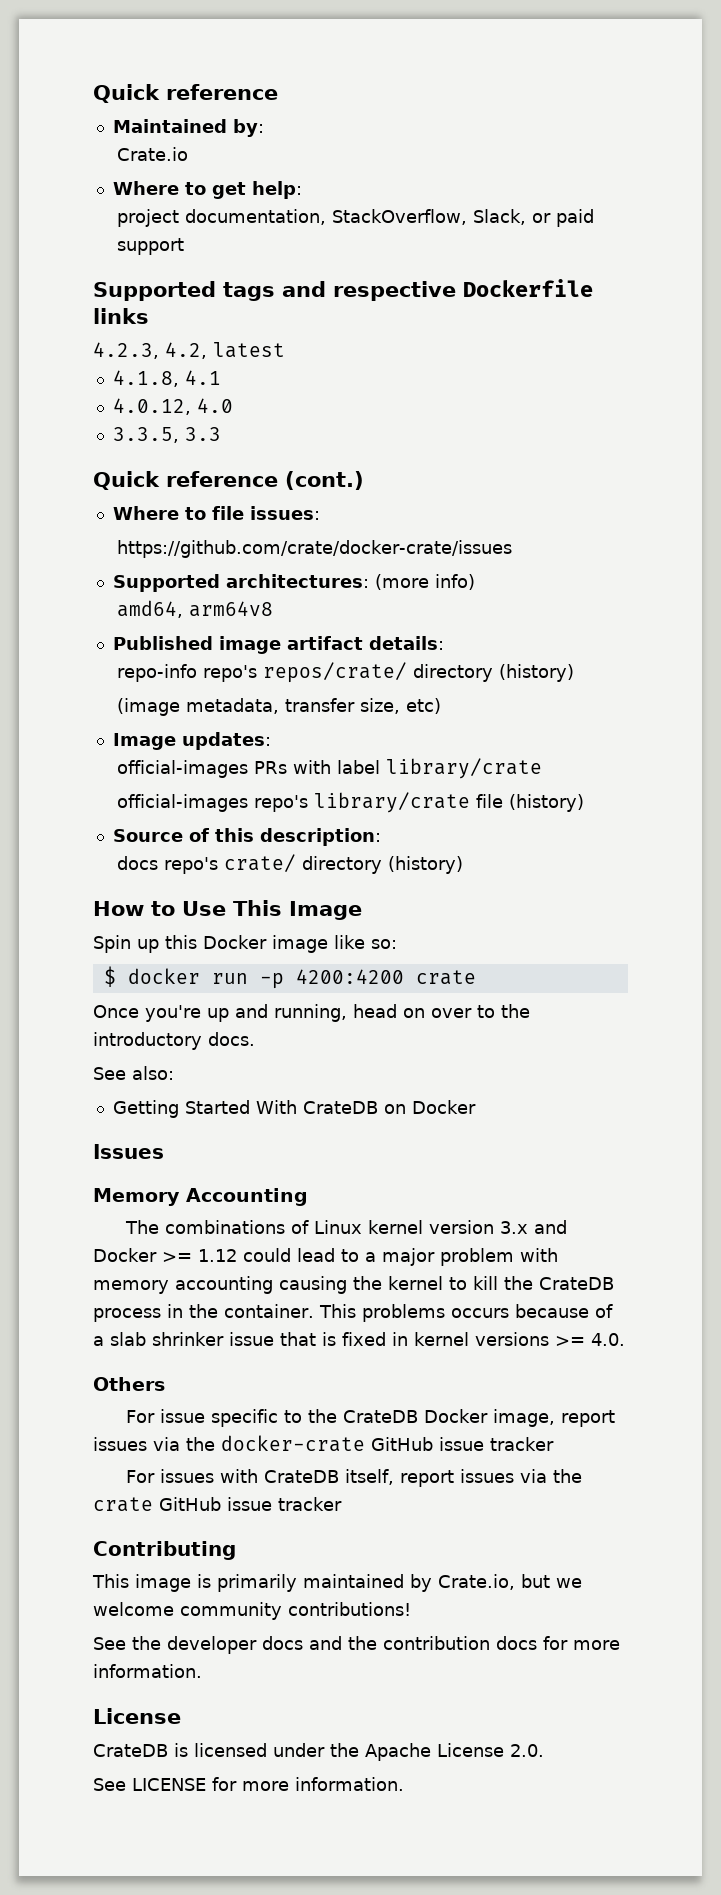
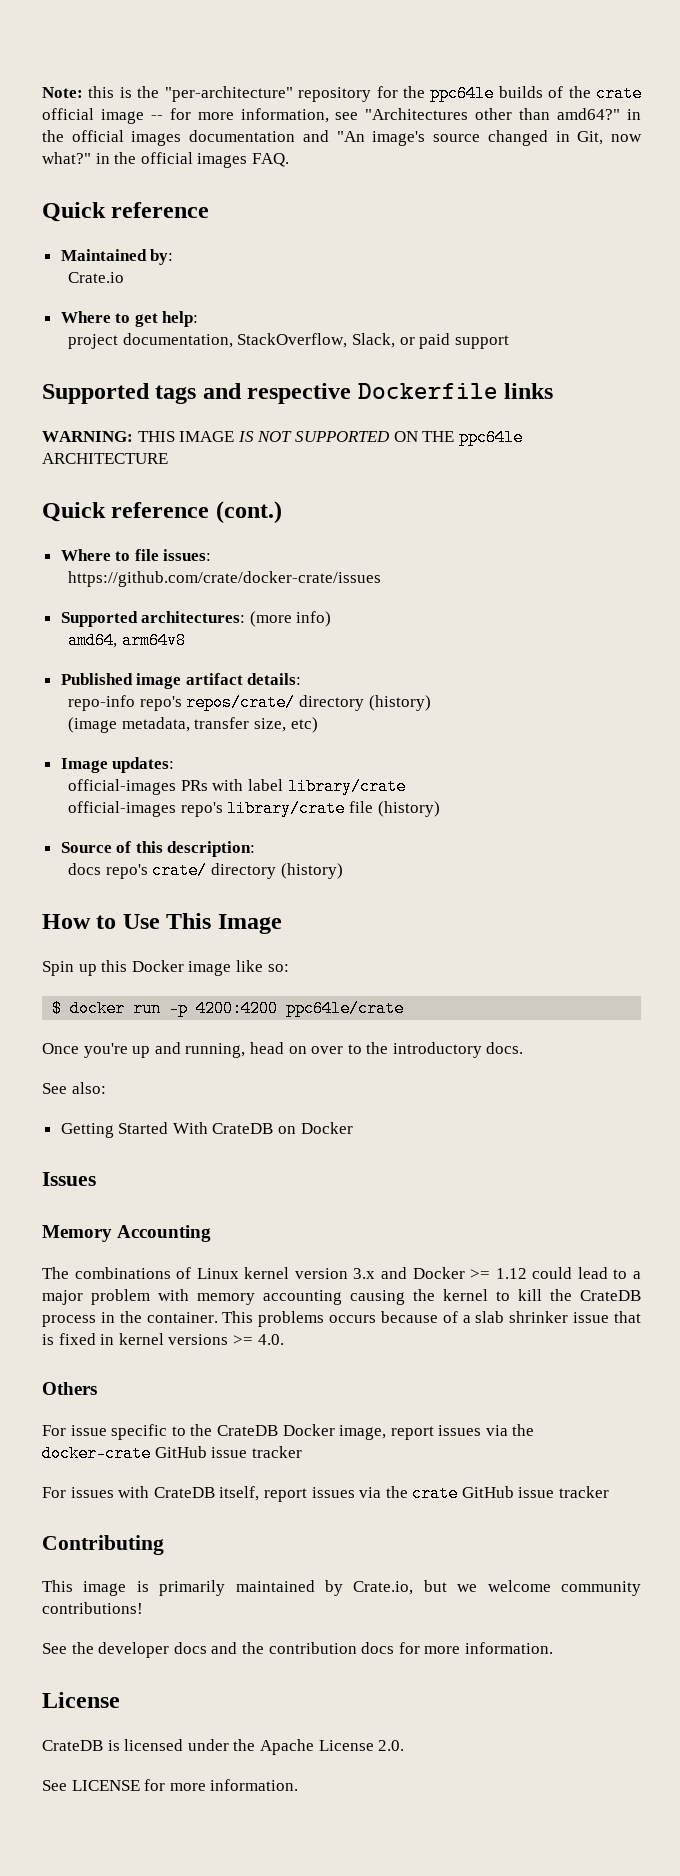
(93, 93) none -> [42,85,642,102] [42,108,641,124] [42,130,643,146] [42,152,289,168] Note: this is the "per-architecture" repository for the ppc64le builds of the crate official image -- for more information, see "Architectures other than amd64?" in the official images documentation and "An image's source changed in Git, now what?" in the official images FAQ. //
[93,342,285,359] [112,370,221,387] [112,398,233,415] [112,427,221,443] 4.2.3, 4.2, latest // 4.1.8, 4.1 // 4.0.12, 4.0 // 3.3.5, 3.3 -> [42,429,523,446] [42,453,168,464] WARNING: THIS IMAGE IS NOT SUPPORTED ON THE ppc64le ARCHITECTURE
[415,970,476,985] crate -> [286,1000,405,1017] ppc64le/crate

